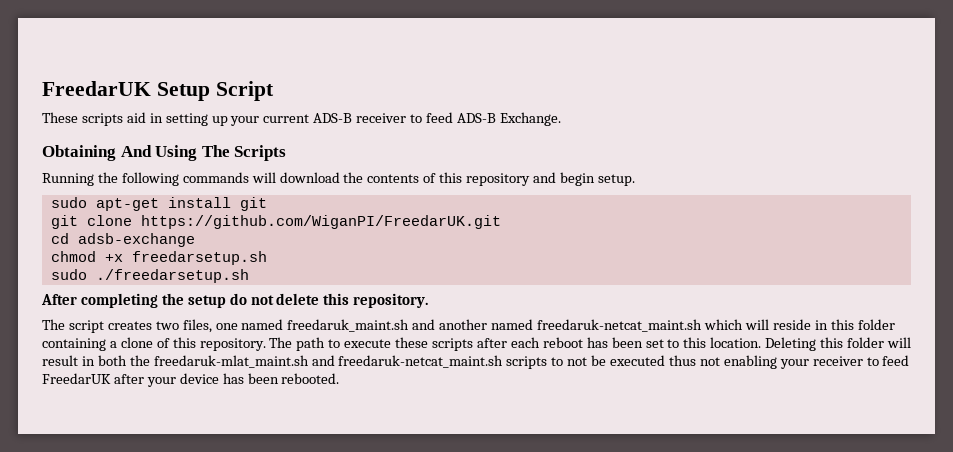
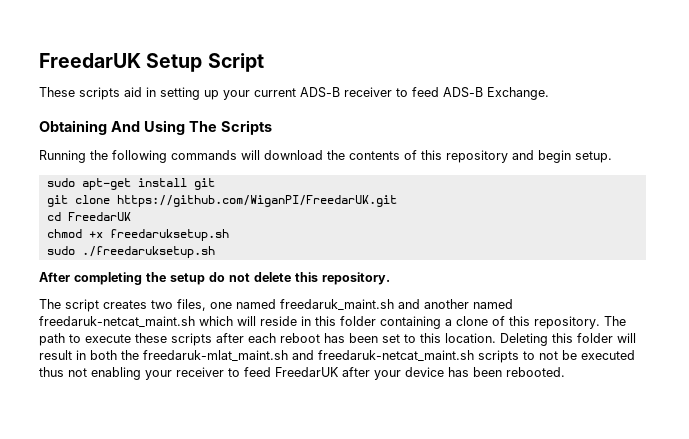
[77,233,195,247] adsb-exchange -> [67,212,131,221] FreedarUK
[131,251,267,265] [50,269,249,283] freedarsetup.sh // sudo ./freedarsetup.sh -> [109,229,229,241] [46,246,215,258] freedaruksetup.sh // sudo ./freedaruksetup.sh

